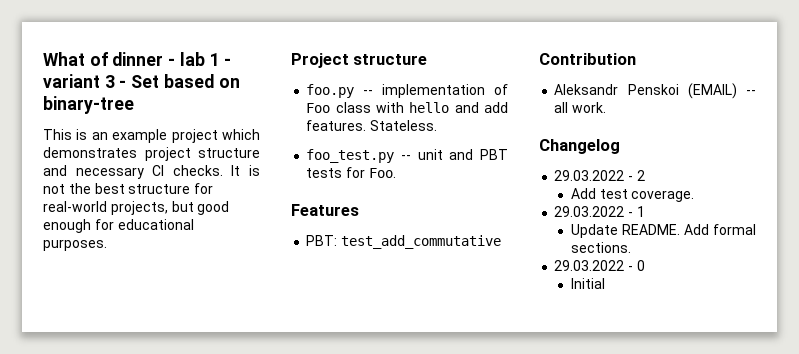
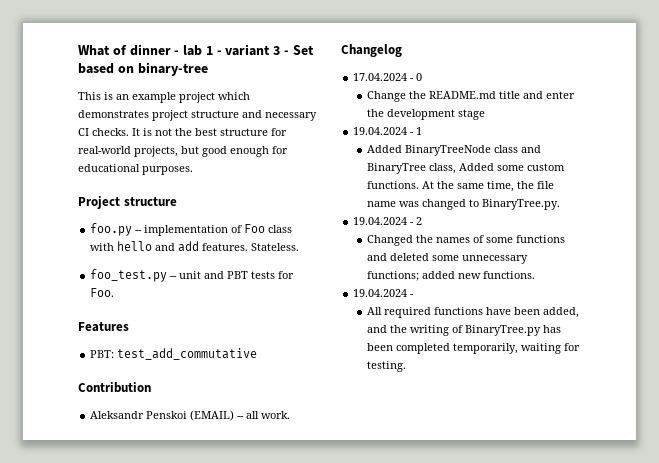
[554,170,645,181] [570,188,695,202] [554,206,645,217] [570,224,756,238] [570,242,631,253] [554,260,645,271] [570,278,605,289] 29.03.2022 - 2 // Add test coverage. // 29.03.2022 - 1 // Update README. Add formal sections. // 29.03.2022 - 0 // Initial -> [353,73,423,81] [367,91,576,102] [367,109,486,120] [353,127,423,135] [367,145,542,156] [367,163,566,174] [367,181,555,192] [367,199,561,210] [353,217,423,225] [367,235,566,246] [367,253,529,264] [367,271,536,281] [353,289,415,297] [367,307,580,318] [367,325,562,336] [367,343,581,354] [367,361,407,372] 17.04.2024 - 0 // Change the README.md title and enter the development stage // 19.04.2024 - 1 // Added BinaryTreeNode class and BinaryTree class, Added some custom functions. At the same time, the file name was changed to BinaryTree.py. // 19.04.2024 - 2 // Changed the names of some functions and deleted some unnecessary functions; added new functions. // 19.04.2024 - // All required functions have been added, and the writing of BinaryTree.py has been completed temporarily, waiting for testing.

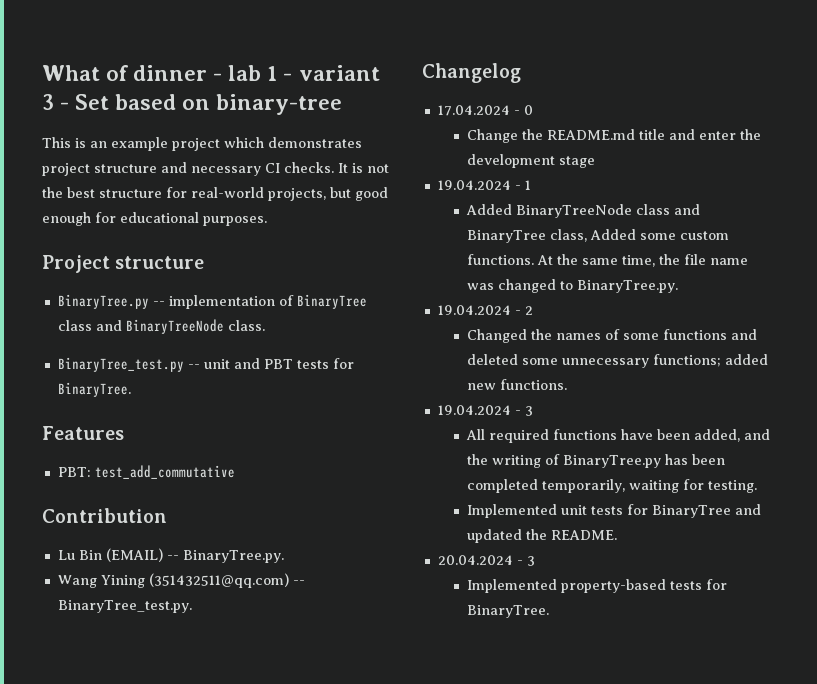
[90,223,133,236] foo.py -> [57,294,149,309] BinaryTree.py
[244,224,293,233] [90,241,300,252] [90,269,168,282] Foo class with hello and add features. Stateless. // foo_test.py -> [296,294,367,309] [57,319,265,334] [57,357,184,372] BinaryTree class and BinaryTreeNode class. // BinaryTree_test.py
[90,288,115,297] Foo. -> [57,382,131,397] BinaryTree.
[90,410,291,421] Aleksandr Penskoi (EMAIL) -- all work. -> [57,548,284,563] [57,573,305,588] [57,600,192,613] Lu Bin (EMAIL) -- BinaryTree.py. // Wang Yining (351432511@qq.com) -- BinaryTree_test.py.
(415, 295) none -> [524,406,533,416] 3
(407, 366) none -> [466,504,761,518] [466,529,617,543] [437,555,535,566] [466,579,727,593] [466,605,549,618] // Implemented unit tests for BinaryTree and updated the README. // 20.04.2024 - 3 // Implemented property-based tests for BinaryTree.

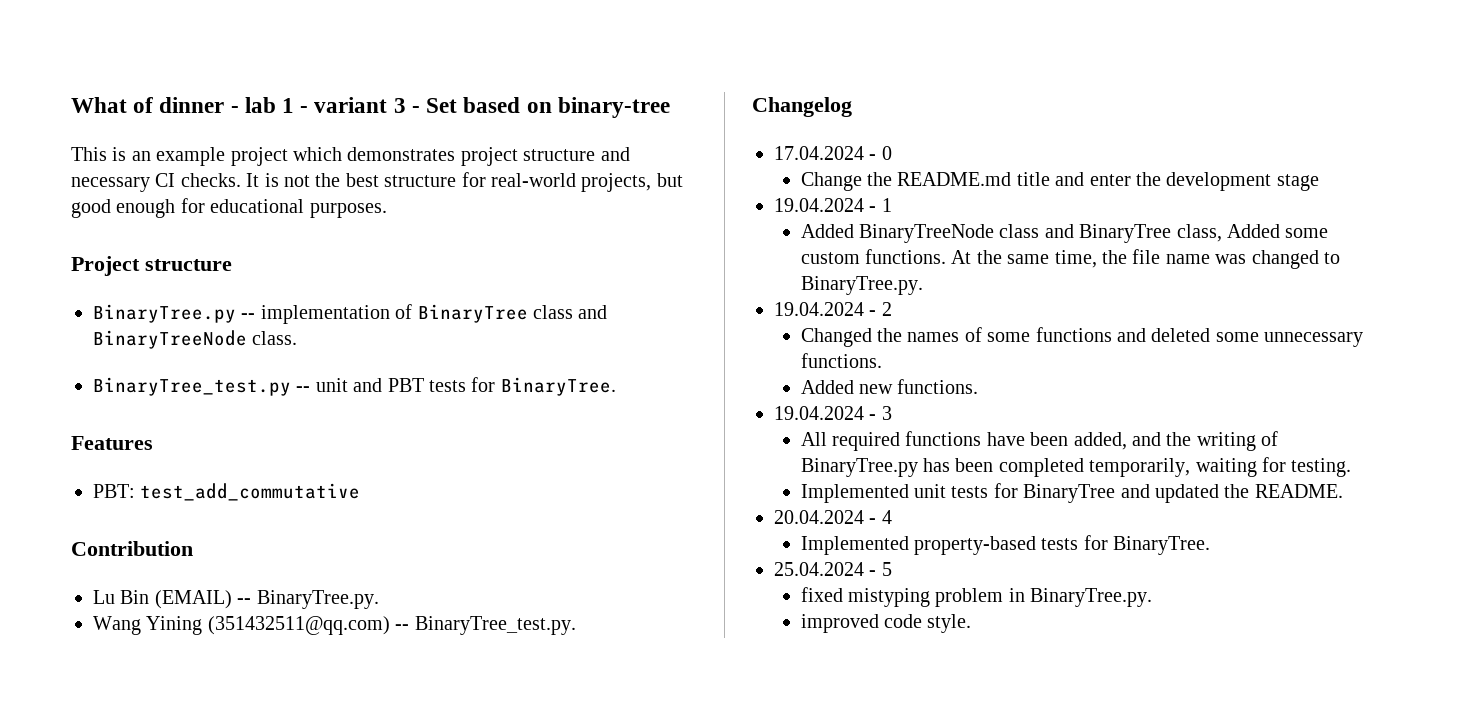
[652,354,768,367] functions; added -> [800,353,882,368] [800,380,854,394] functions. // Added
[526,556,535,566] 3 -> [881,510,892,524] 4
(549, 611) none -> [774,562,892,576] [800,587,1153,607] [800,614,972,633] // 25.04.2024 - 5 // fixed mistyping problem in BinaryTree.py. // improved code style.

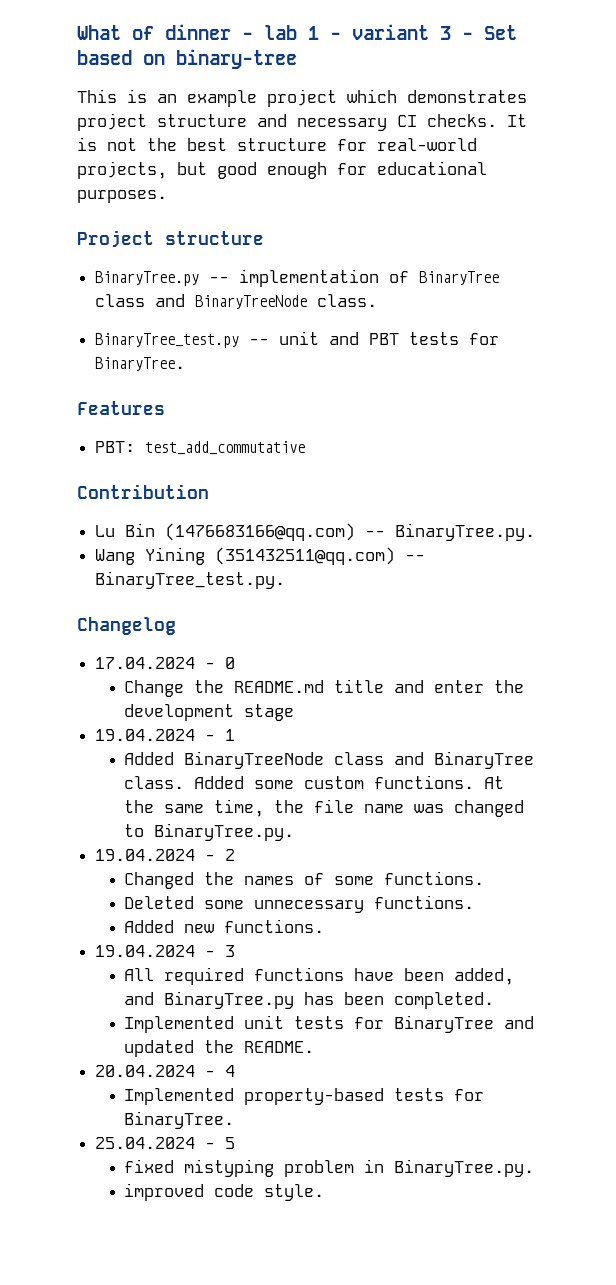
[154,590,232,609] (EMAIL) -> [165,523,356,541] (1476683166@qq.com)
[1176,224,1222,242] class, -> [124,776,185,789] class.
[1035,327,1211,342] functions and deleted -> [384,871,485,885] [124,896,195,909] functions. // Deleted
[1166,431,1279,451] [800,457,1352,477] the writing of BinaryTree.py has been completed temporarily, waiting for testing. -> [164,991,495,1009] BinaryTree.py has been completed.

